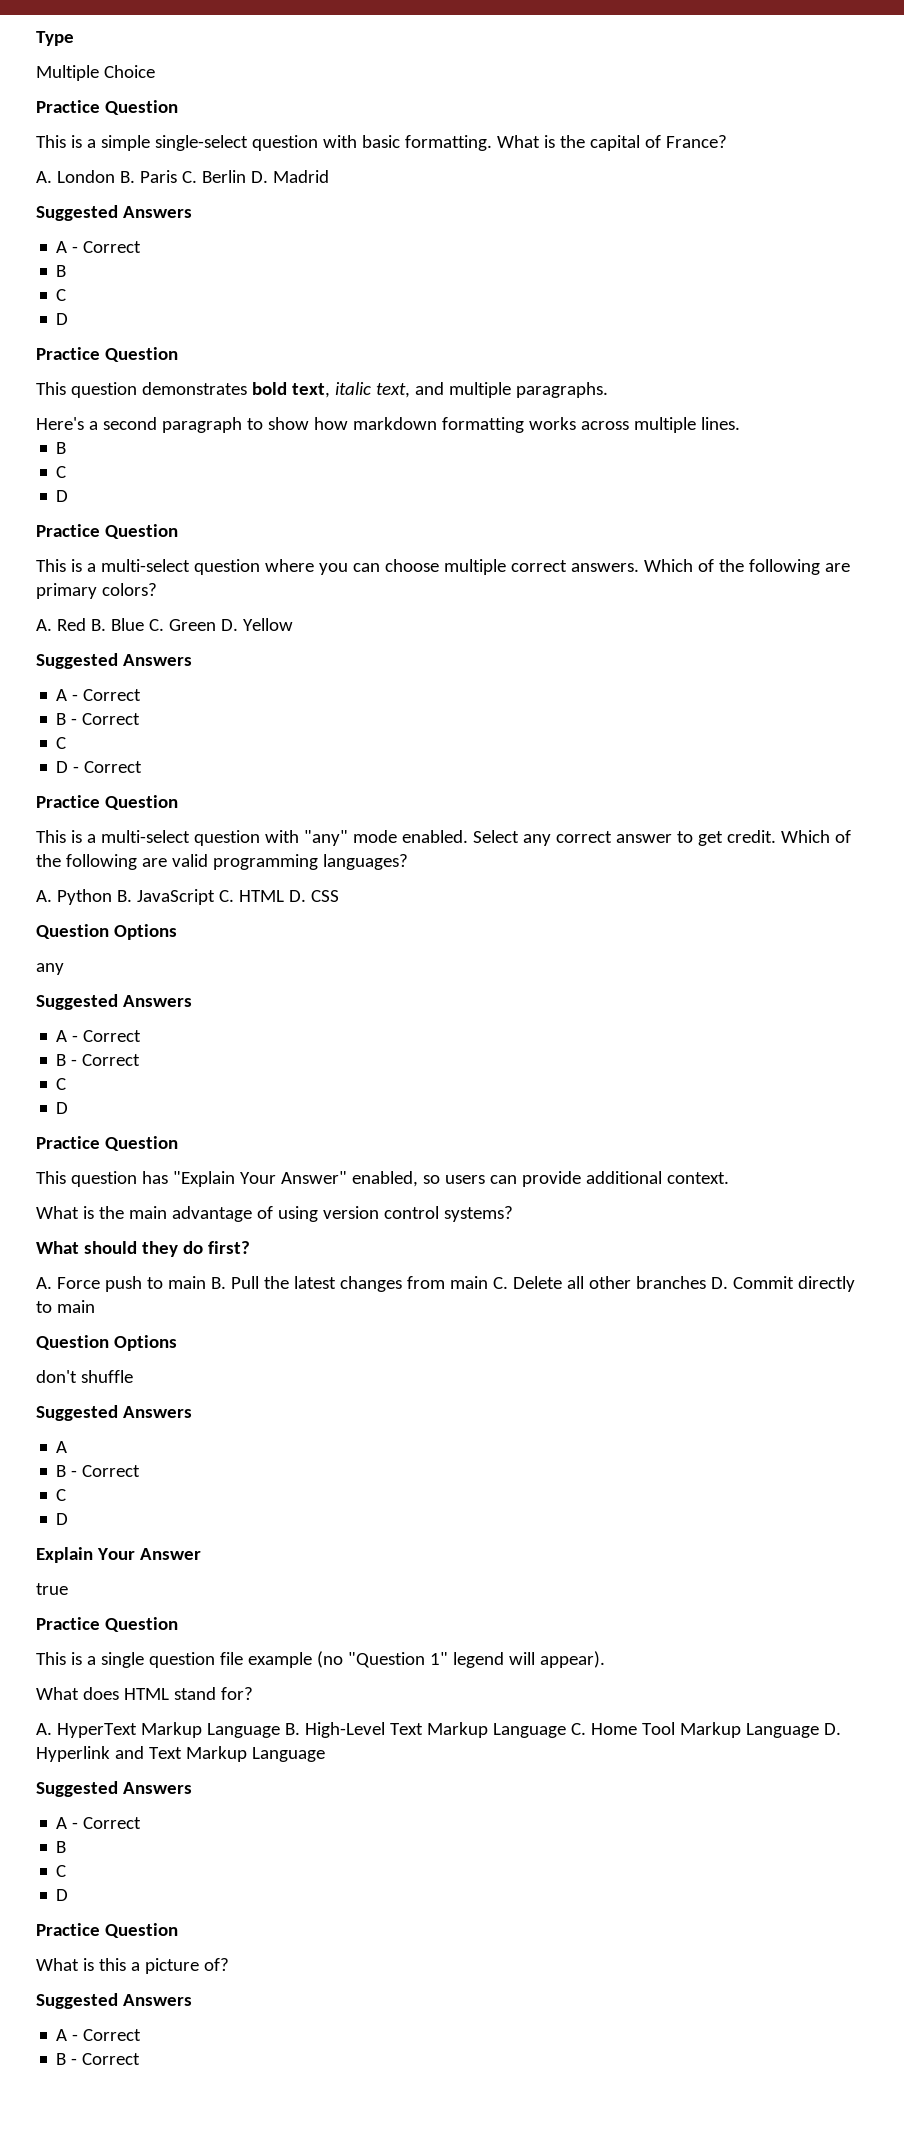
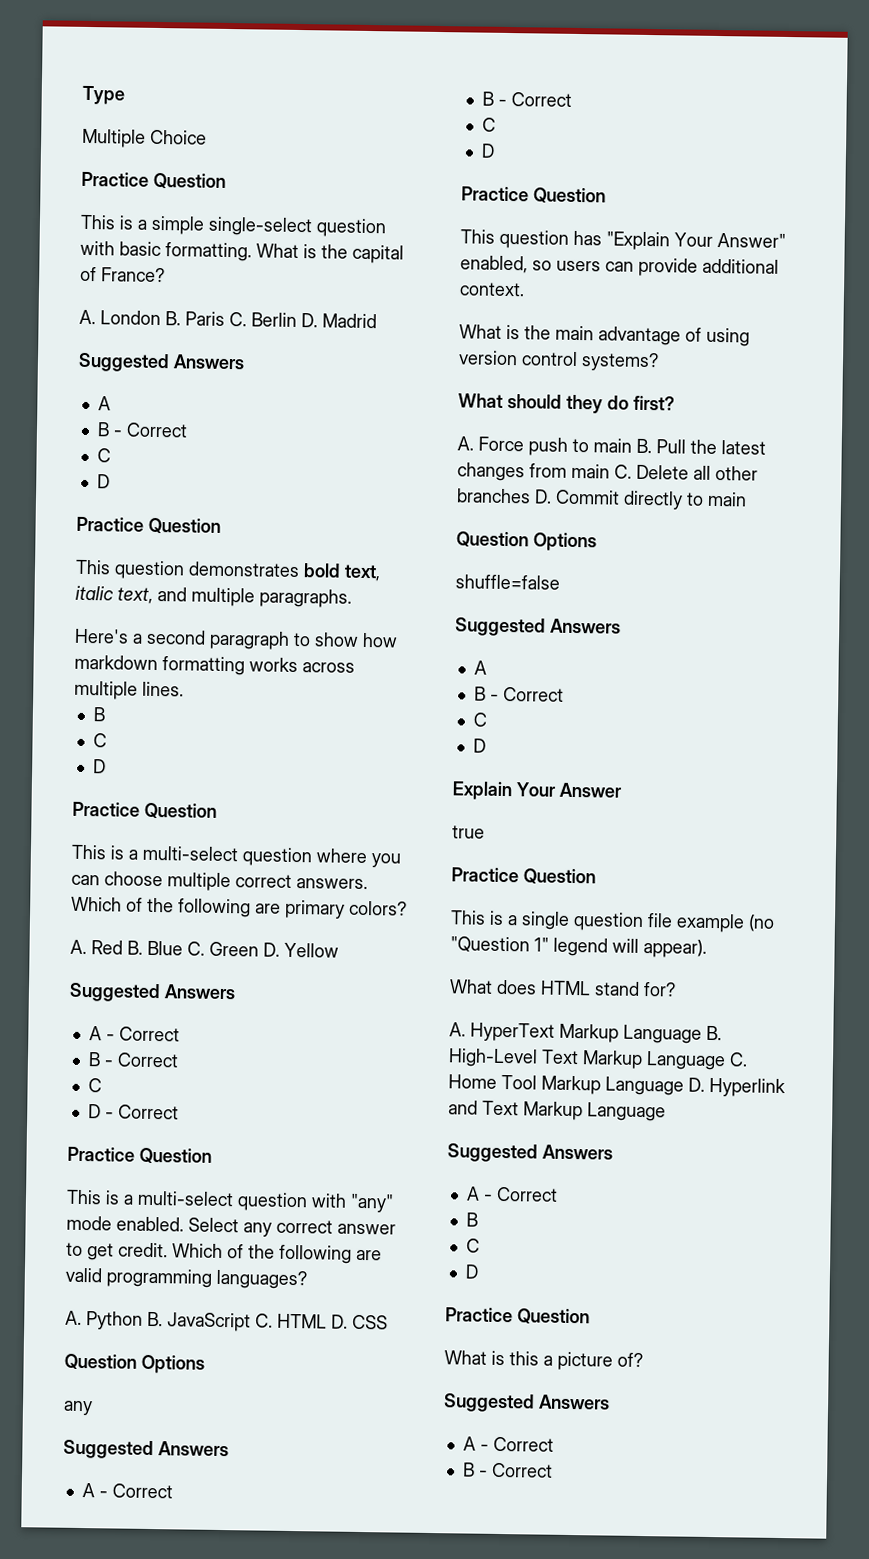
[72,241,142,253] [56,265,67,277] - Correct // B -> [96,422,188,438] // B - Correct
[36,1370,133,1383] don't shuffle -> [455,574,560,590] shuffle=false

